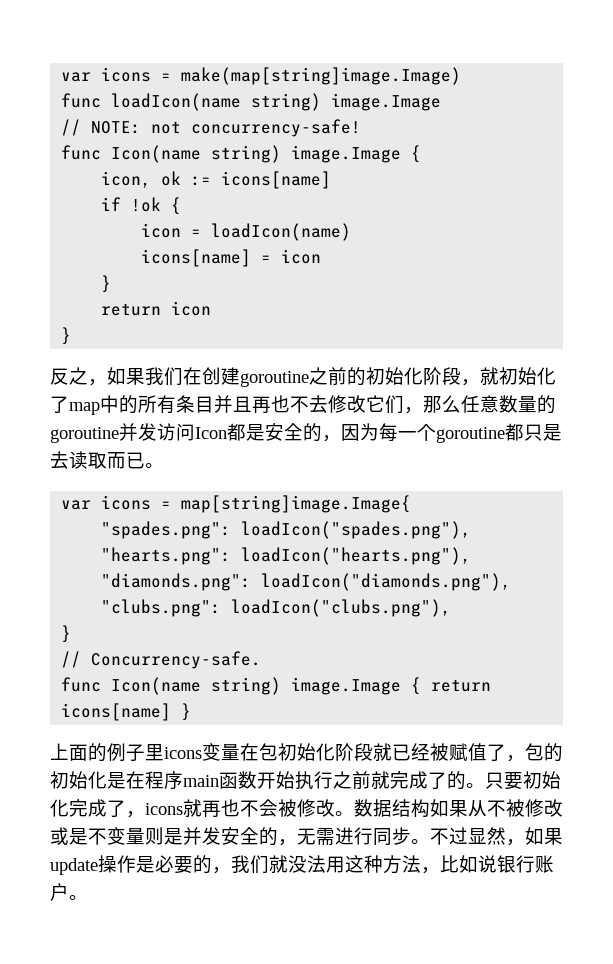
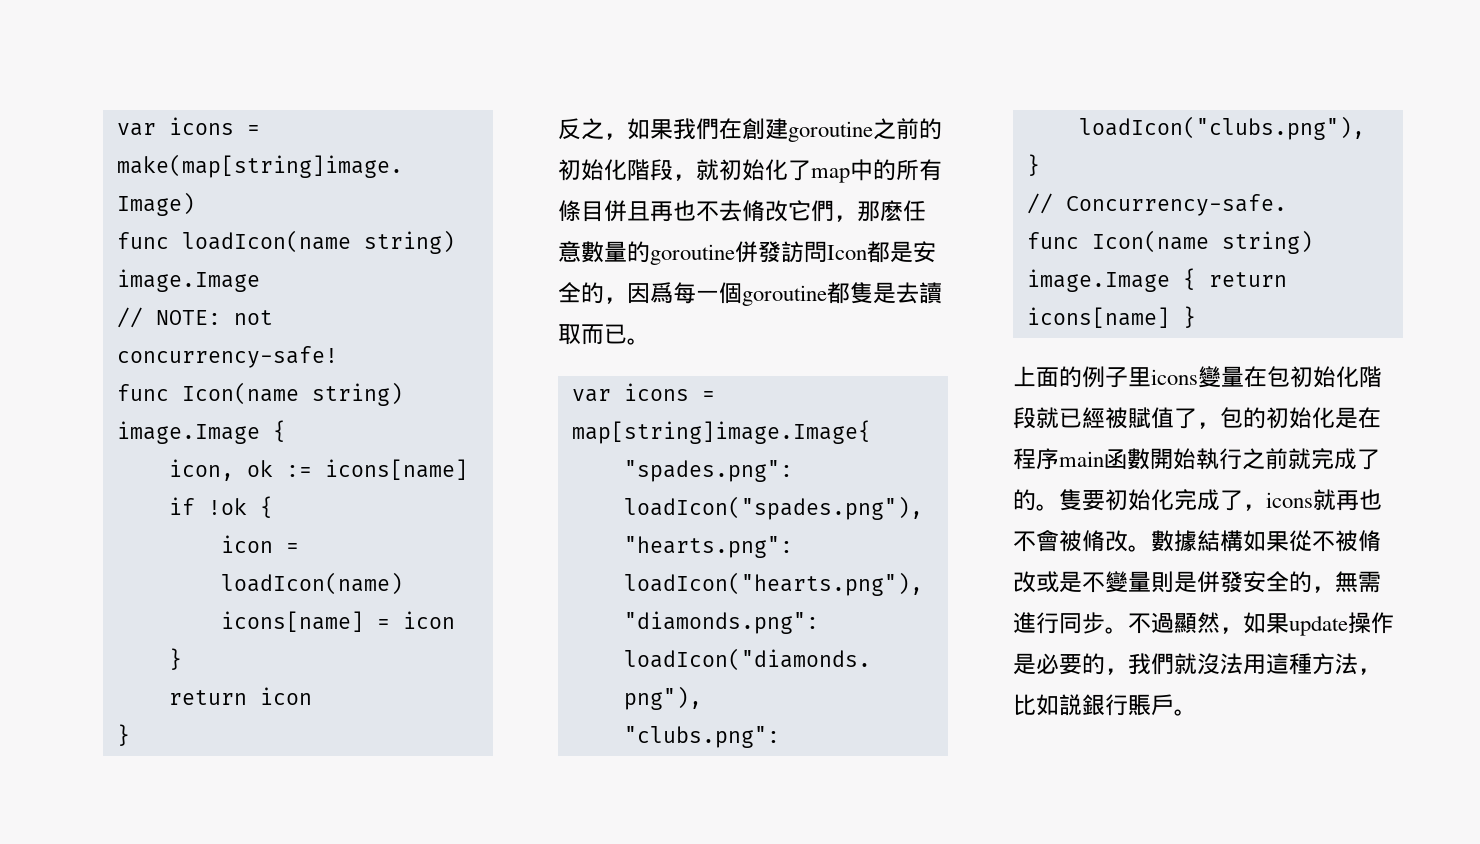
[164,367,221,386] 们在创 -> [696,118,765,140] 們在創
[423,367,442,385] 阶 -> [627,159,650,181] 階
[176,395,233,413] 条目并 -> [558,200,627,222] 條目併
[328,395,556,414] [50,423,195,443] 修改它们，那么任意数量的goroutine并发访问 -> [742,200,926,222] [558,241,827,265] 脩改它們，那麽任意數量的goroutine併發訪問
[360,423,562,443] [50,451,88,469] 为每一个goroutine都只是去读 -> [650,282,942,306] 爲每一個goroutine都隻是去讀
[202,743,221,761] 变 -> [1198,366,1221,388] 變
[335,743,468,761] 阶段就已经被赋 -> [1359,366,1382,388] [1013,407,1151,429] 階段就已經被賦
[238,771,314,790] 数开始执 -> [1127,448,1219,470] 數開始執
[485,772,504,789] 只 -> [1059,489,1082,511] 隻
[259,799,563,818] [50,827,354,846] 会被修改。数据结构如果从不被修改或是不变量则是并发安全的，无需进 -> [1036,530,1381,552] [1013,571,1381,593] [1013,612,1036,633] 會被脩改。數據結構如果從不被脩改或是不變量則是併發安全的，無需進
[449,827,487,845] 过显 -> [1151,612,1197,634] 過顯
[250,855,554,874] [50,883,69,901] 们就没法用这种方法，比如说银行账户 -> [1151,653,1381,675] [1013,694,1174,716] 們就沒法用這種方法，比如説銀行賬戶

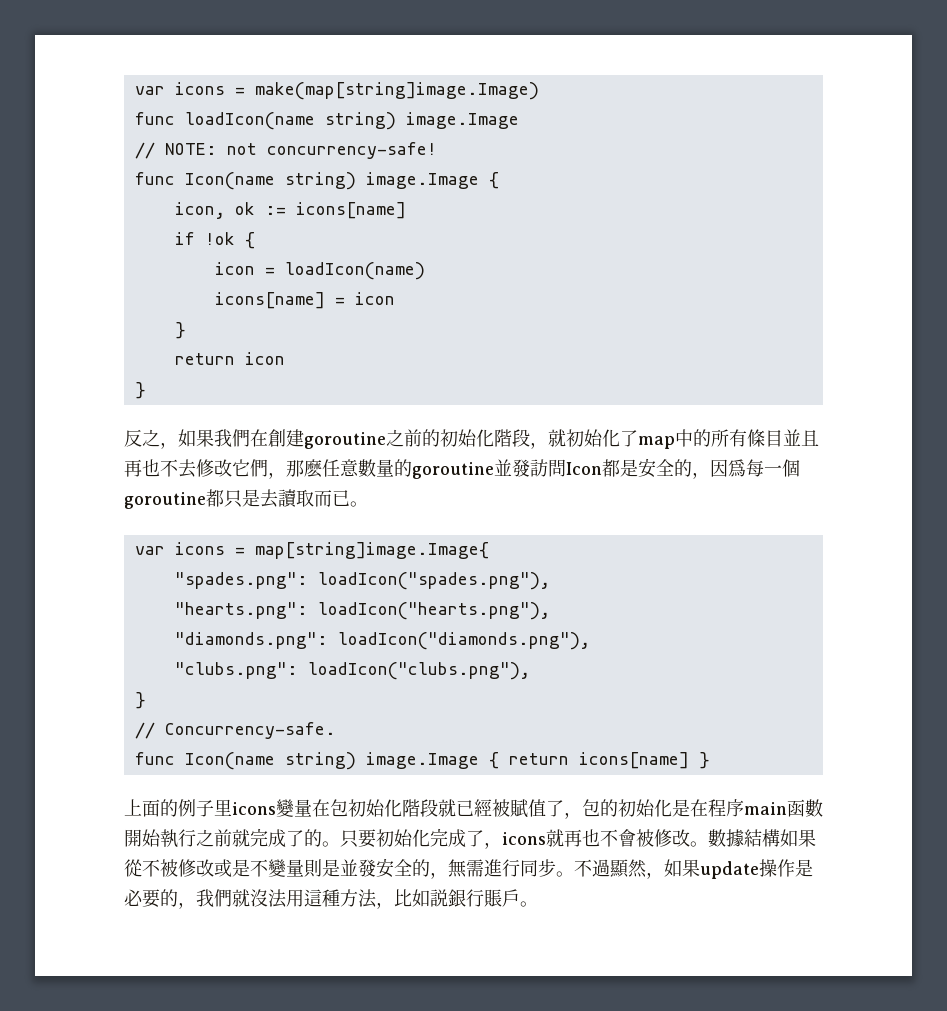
[604,200,627,222] 併 -> [783,429,801,446] 並
[742,200,765,222] 脩 -> [196,459,214,477] 修
[735,241,758,263] 併 -> [494,459,512,476] 並
[850,282,873,304] 隻 -> [224,490,242,508] 只
[1059,489,1082,511] 隻 -> [340,830,358,848] 只
[1082,530,1105,552] 脩 -> [654,829,672,847] 修
[1358,530,1381,552] 脩 -> [178,859,196,877] 修
[1197,571,1220,593] 併 -> [340,859,358,876] 並

